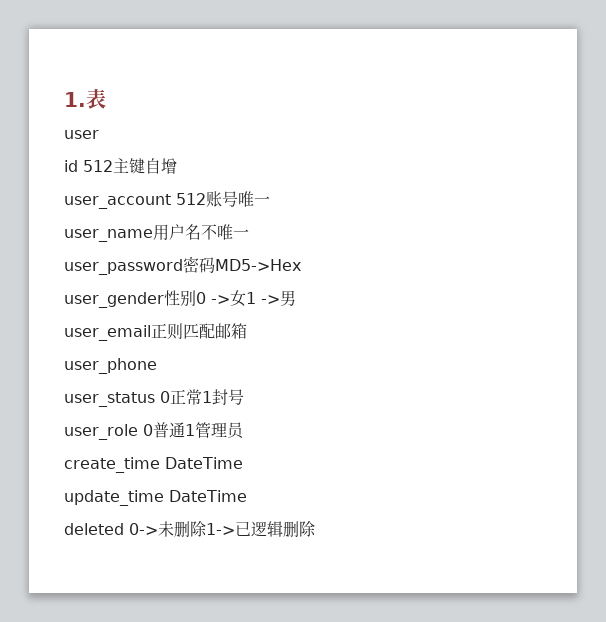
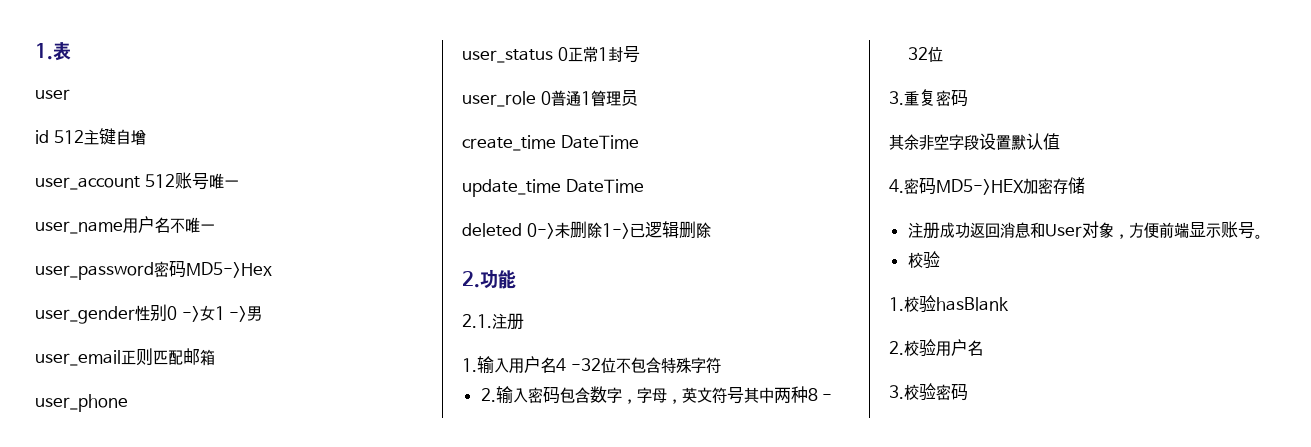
(316, 529) none -> [462,269,516,289] [462,313,524,330] [462,356,721,374] [480,386,833,404] [907,46,943,62] [889,89,968,107] [889,133,1060,150] [889,177,1085,195] [907,221,1263,239] [907,251,940,269] [889,295,1009,313] [889,339,983,357] [889,383,968,401] // 2.功能 // 2.1.注册 // 1.输入用户名4 -32位不包含特殊字符 // 2.输入密码包含数字，字母，英文符号其中两种8 - 32位 // 3.重复密码 // 其余非空字段设置默认值 // 4.密码MD5->HEX加密存储 // 注册成功返回消息和User对象，方便前端显示账号。 // 校验 // 1.校验hasBlank // 2.校验用户名 // 3.校验密码

